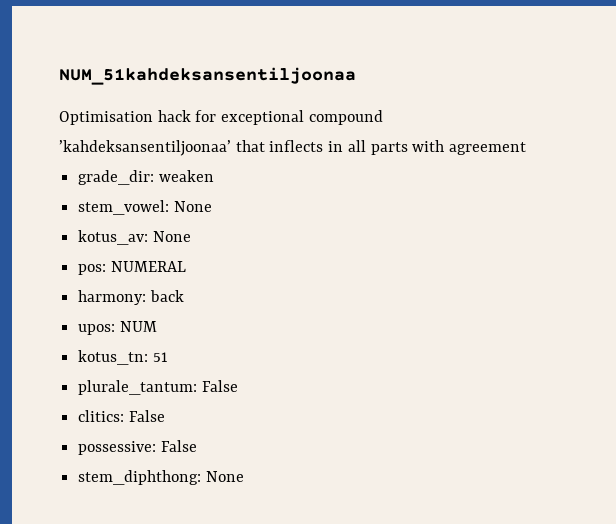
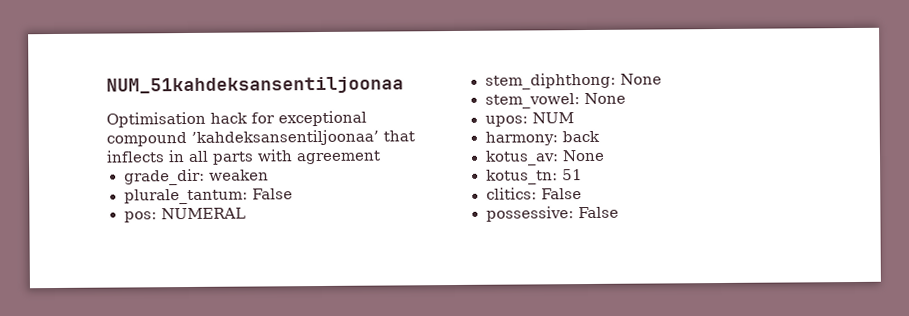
[78,200,212,215] [78,230,191,245] [78,261,186,275] [78,290,184,305] [78,321,157,335] stem_vowel: None // kotus_av: None // pos: NUMERAL // harmony: back // upos: NUM -> [123,188,294,205] [123,207,246,223] [484,72,662,90] [484,92,626,109] [484,112,574,127] [484,130,600,146] [484,149,605,166] plurale_tantum: False // pos: NUMERAL // stem_diphthong: None // stem_vowel: None // upos: NUM // harmony: back // kotus_av: None
[78,380,238,395] // plurale_tantum: False -> (583, 175) none
[78,470,244,485] // stem_diphthong: None -> (620, 212) none

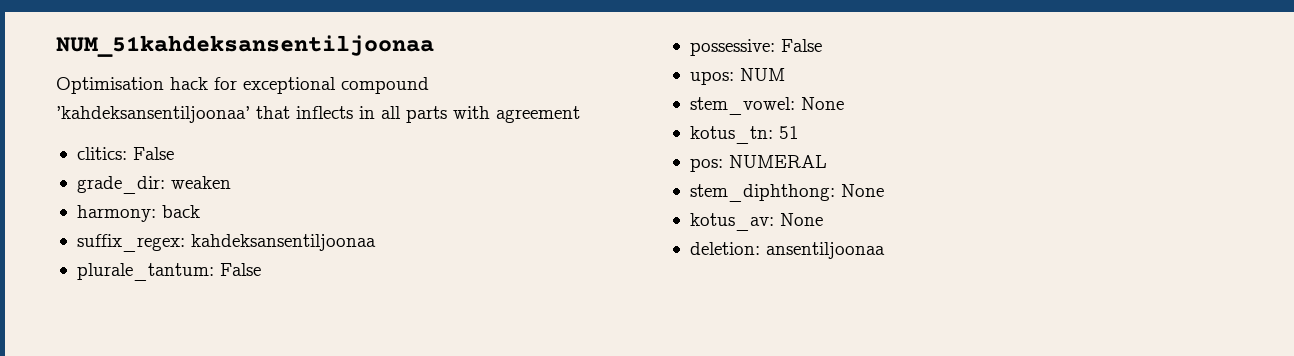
(381, 157) none -> [76,147,174,160] // clitics: False
[123,188,294,205] [123,207,246,223] [484,72,662,90] [484,92,626,109] [484,112,574,127] [484,130,600,146] [484,149,605,166] [485,169,583,185] [485,187,583,200] [485,206,620,222] plurale_tantum: False // pos: NUMERAL // stem_diphthong: None // stem_vowel: None // upos: NUM // harmony: back // kotus_av: None // kotus_tn: 51 // clitics: False // possessive: False -> [76,205,200,222] [76,234,376,252] [76,263,261,281] [689,39,822,56] [689,68,785,85] [689,97,844,115] [689,126,799,144] [689,155,827,172] [689,184,884,202] [689,213,823,231] [689,242,885,259] harmony: back // suffix_regex: kahdeksansentiljoonaa // plurale_tantum: False // possessive: False // upos: NUM // stem_vowel: None // kotus_tn: 51 // pos: NUMERAL // stem_diphthong: None // kotus_av: None // deletion: ansentiljoonaa

